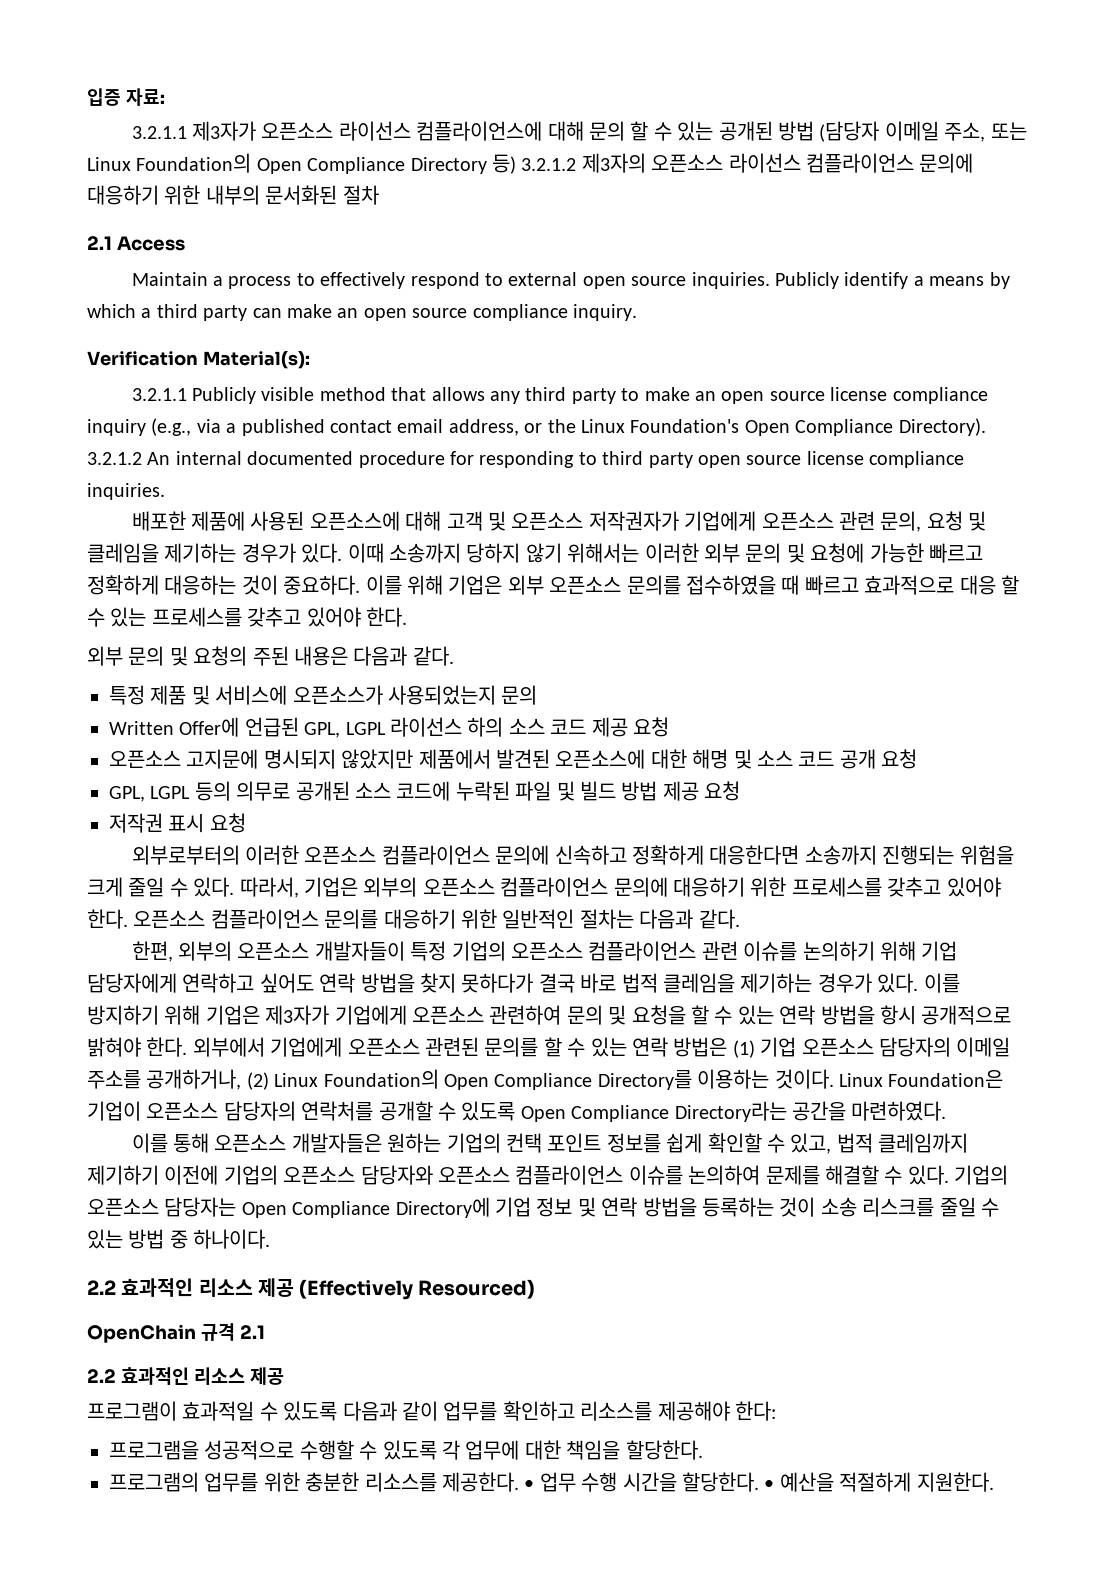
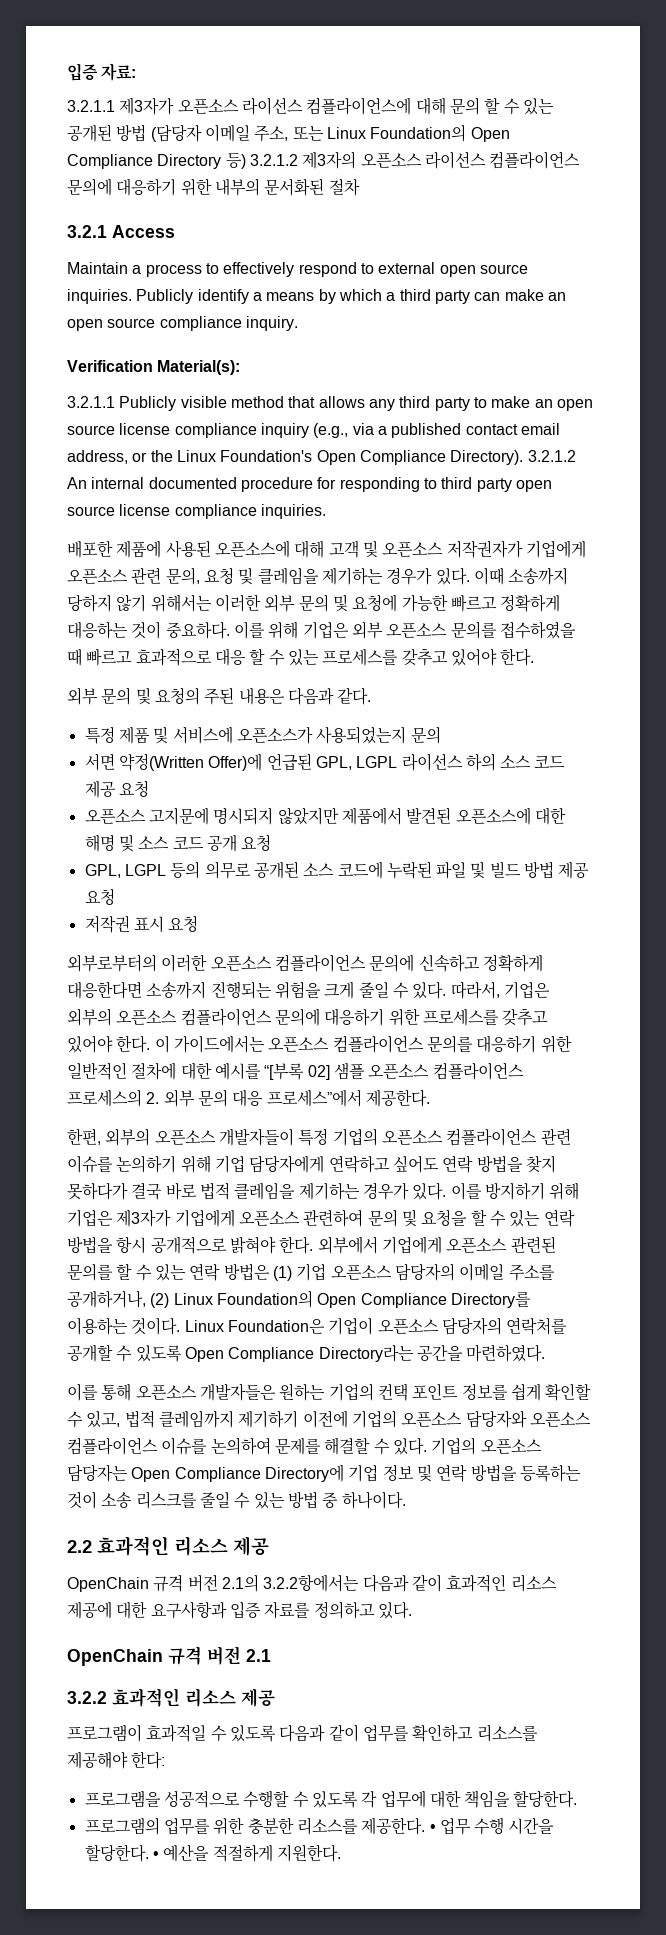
[87,236,112,250] 2.1 -> [67,225,107,238] 3.2.1
[109,717,240,737] Written Offer에 -> [84,753,263,771] 서면 약정(Written Offer)에
(128, 919) none -> [154,1035,265,1053] 이 가이드에서는
[579,909,740,929] 절차는 다음과 같다. -> [131,1062,524,1080] [67,1089,430,1107] 절차에 대한 예시를 “[부록 02] 샘플 오픈소스 컴플라이언스 프로세스의 2. 외부 문의 대응 프로세스”에서 제공한다.
[299,1279,536,1300] [87,1323,235,1343] (Effectively Resourced) // OpenChain 규격 -> [67,1574,557,1592] [67,1601,412,1619] [67,1646,241,1666] // OpenChain 규격 버전 2.1의 3.2.2항에서는 다음과 같이 효과적인 리소스 제공에 대한 요구사항과 입증 자료를 정의하고 있다. // OpenChain 규격 버전
[87,1369,116,1383] 2.2 -> [67,1691,107,1704] 3.2.2

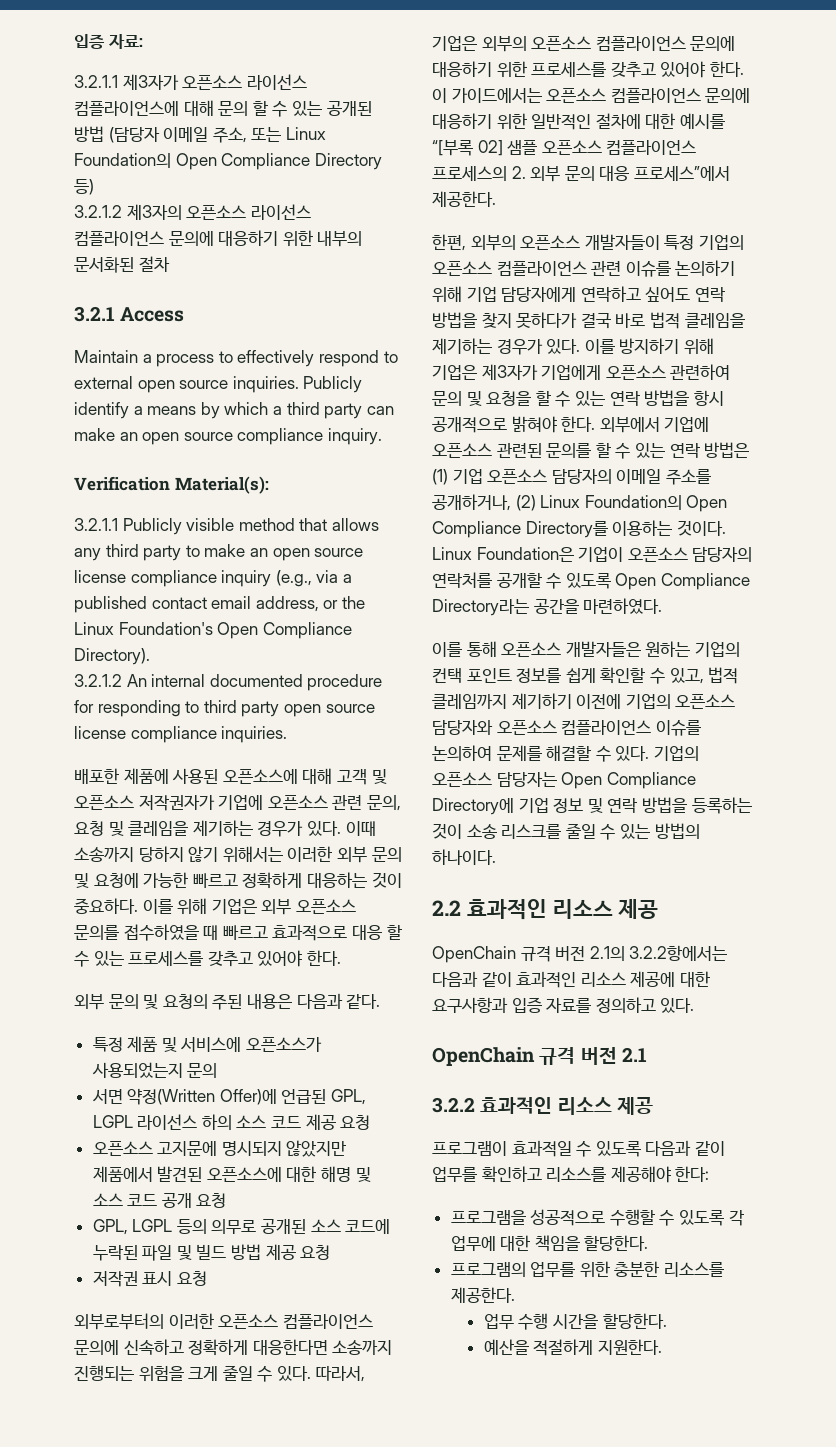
(246, 161) none -> (94, 187) //
(524, 457) none -> (150, 656) //
[525,540,586,558] 기업에게 -> [218,795,264,810] 기업에
[426,1035,473,1053] 문의를 -> [705,88,751,103] 문의에
[381,1236,442,1254] 기업에게 -> [664,417,710,432] 기업에
[287,1491,339,1509] 방법 중 -> [654,823,700,839] 방법의
[429,1824,436,1832] • -> (515, 1295) //
[152,1851,159,1859] • -> (667, 1321) //

